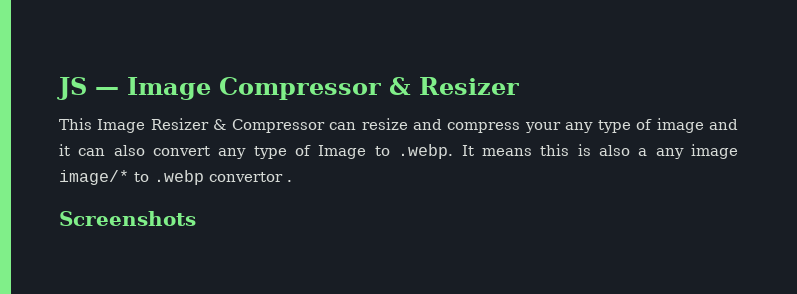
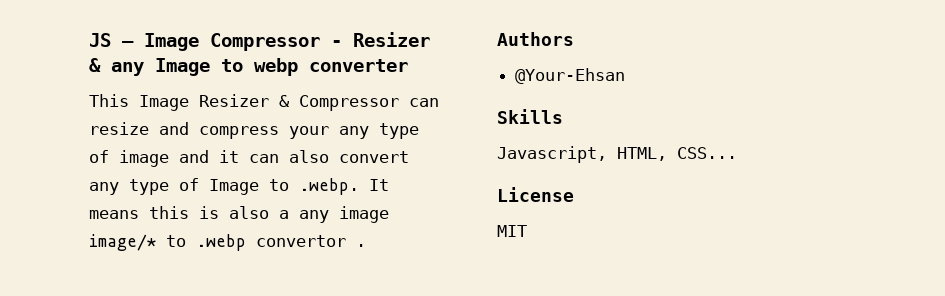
[389,77,519,95] & Resizer -> [331,32,430,47] [89,58,408,76] - Resizer & any Image to webp converter
[59,211,196,226] Screenshots -> [497,32,574,46] [515,68,626,84] [497,109,563,124] [497,146,737,163] [497,187,574,202] [497,225,527,237] Authors // @Your-Ehsan // Skills // Javascript, HTML, CSS... // License // MIT

